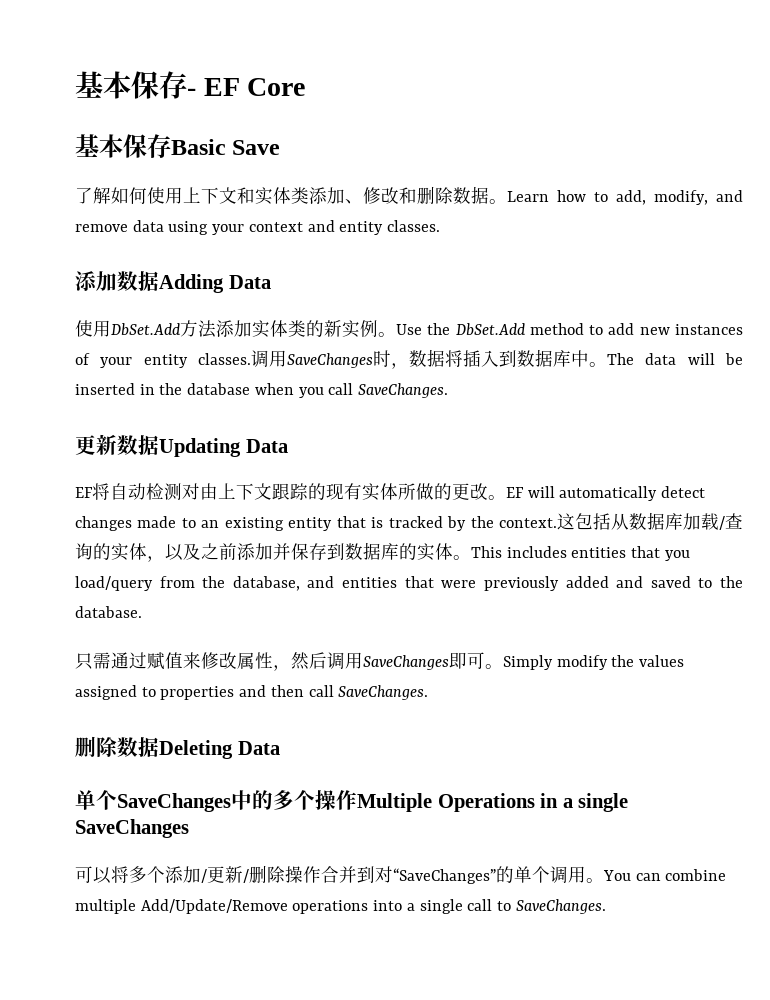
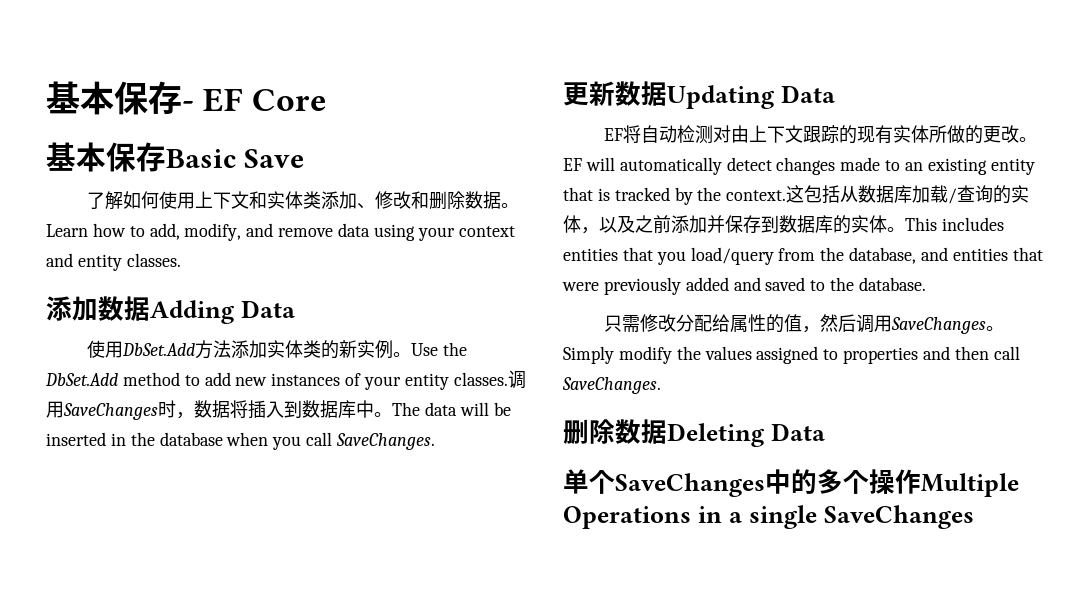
[111,652,273,670] 通过赋值来修改属性 -> [639,314,802,333] 修改分配给属性的值
[449,652,485,669] 即可 -> (986, 325) none
[75,865,727,884] [75,899,606,914] // 可以将多个添加/更新/删除操作合并到对“SaveChanges”的单个调用。You can combine multiple Add/Update/Remove operations into a single call to SaveChanges. -> (974, 517) none

